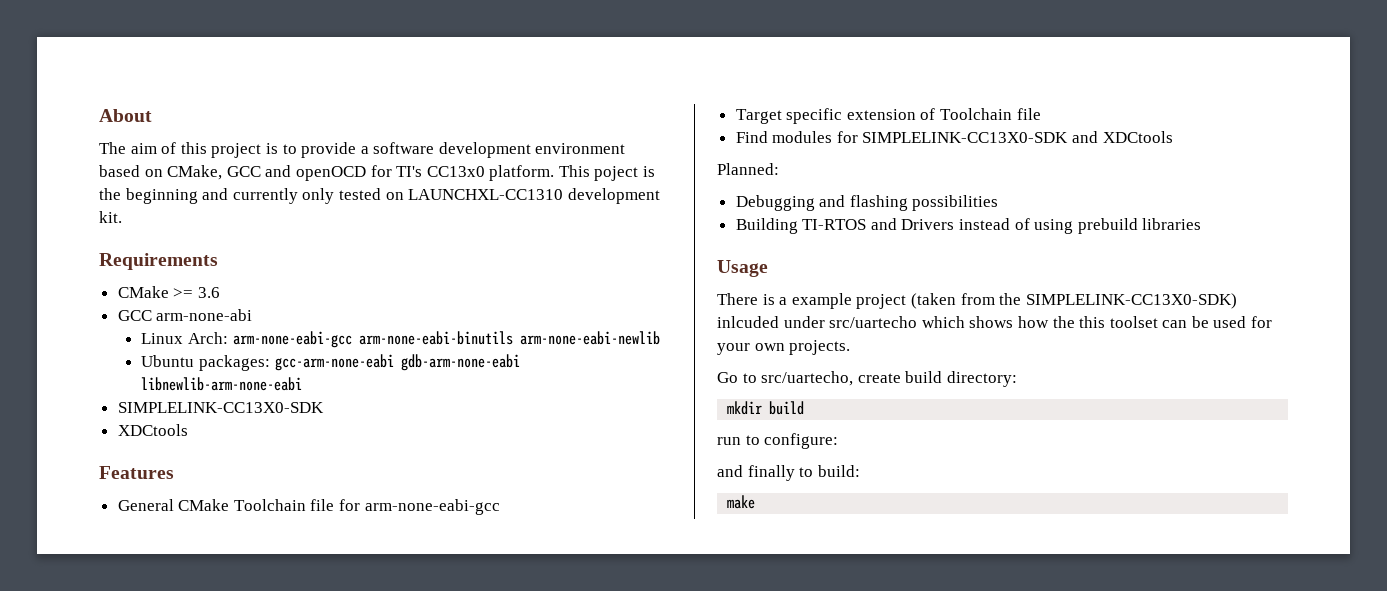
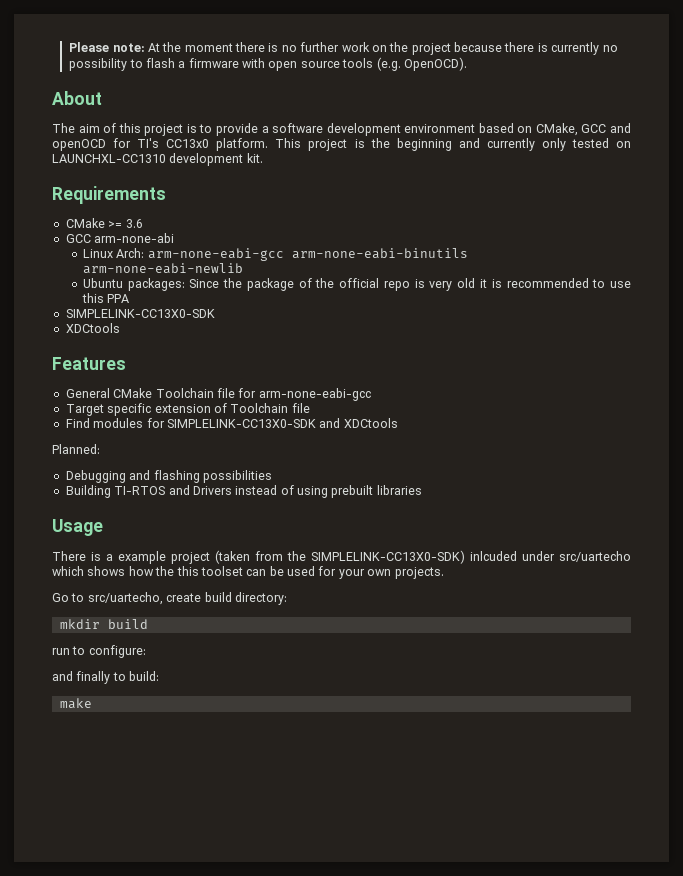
(99, 115) none -> [69,42,618,55] [69,57,467,71] Please note: At the moment there is no further work on the project because there is currently no possibility to flash a firmware with open source tools (e.g. OpenOCD). //
[594,166,639,181] poject -> [308,139,348,151] project
[274,354,520,371] [141,377,303,391] gcc-arm-none-eabi gdb-arm-none-eabi libnewlib-arm-none-eabi -> [189,278,631,291] [81,293,130,303] Since the package of the official repo is very old it is recommended to use this PPA
[1077,218,1138,234] prebuild -> [331,485,374,498] prebuilt

